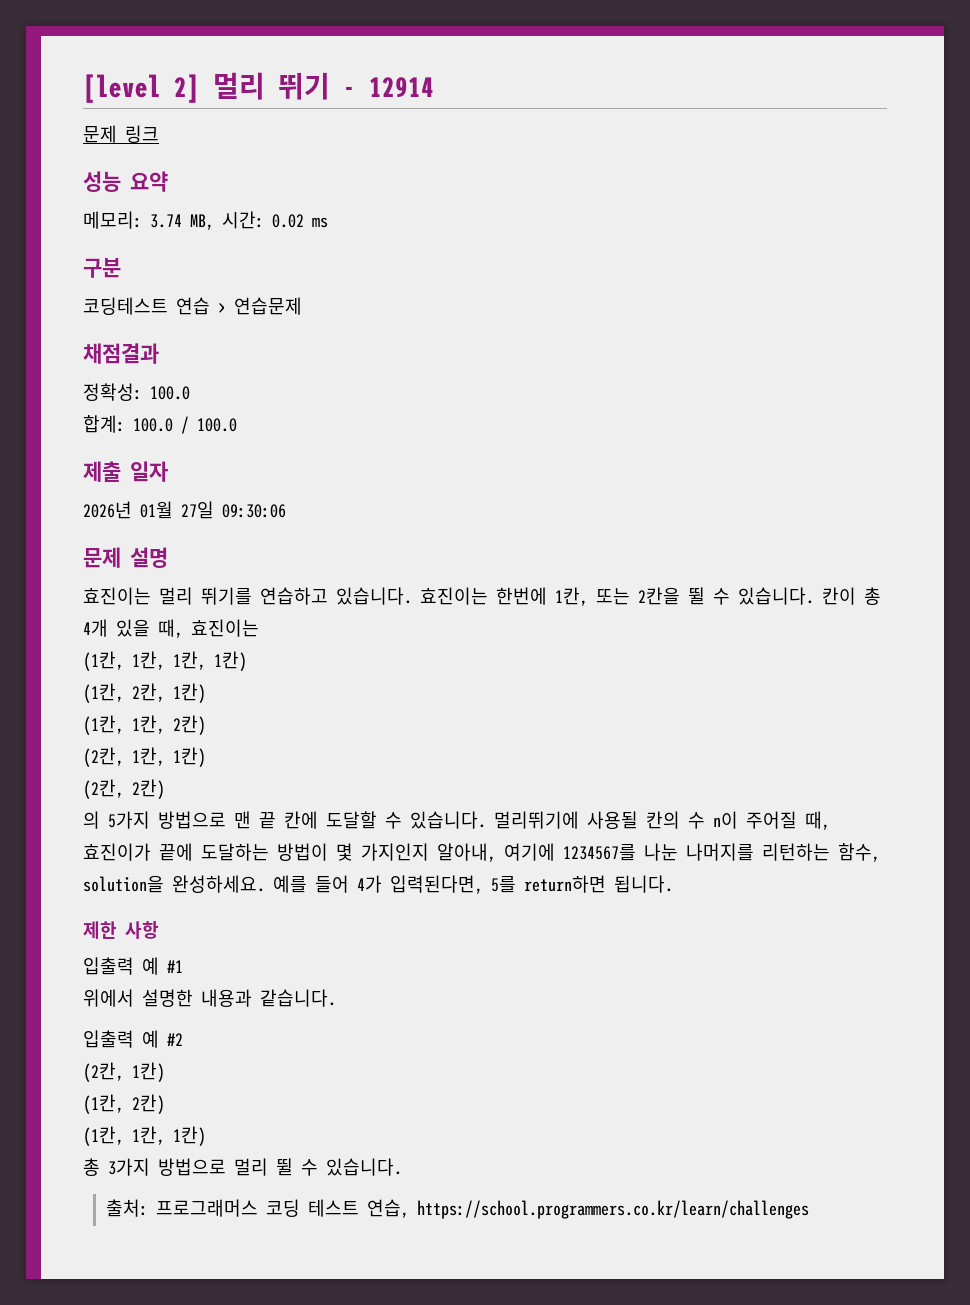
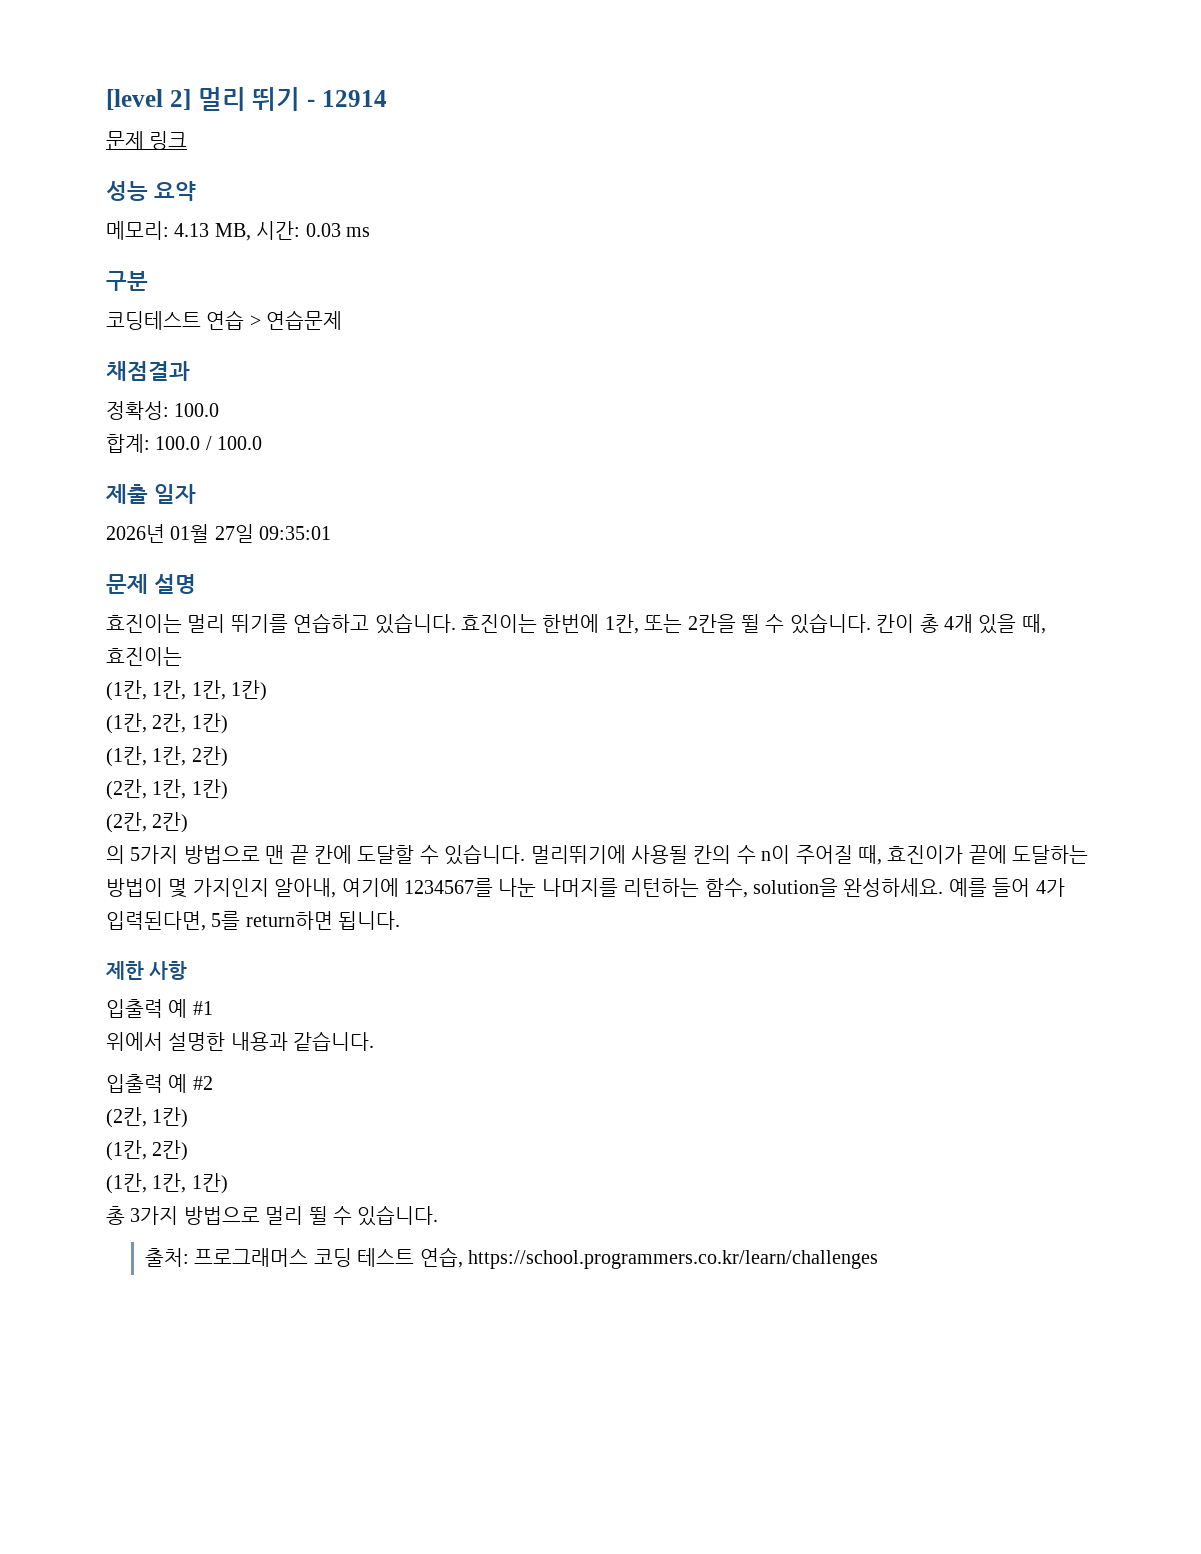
[150,214,182,228] 3.74 -> [174,223,210,237] 4.13
[272,214,304,228] 0.02 -> [305,223,341,237] 0.03
[222,504,286,518] 09:30:06 -> [259,526,332,540] 09:35:01

